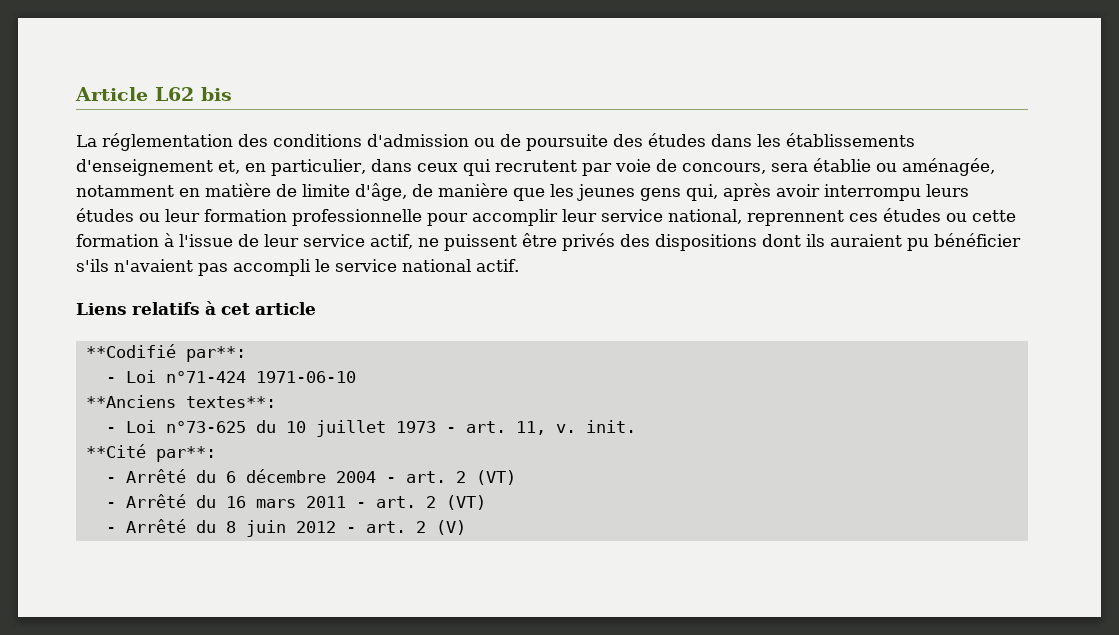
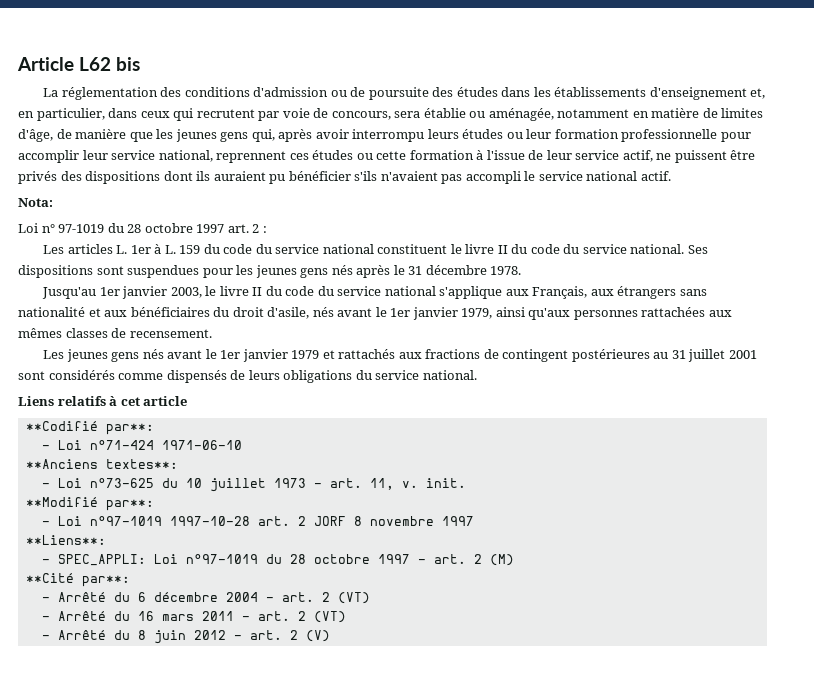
[302,184,350,197] limite -> [721,108,764,118] limites
(519, 265) none -> [18,198,53,207] [18,223,267,233] [43,244,708,254] [18,265,522,278] [42,286,707,299] [18,307,732,320] [18,328,212,338] [43,349,757,362] [18,370,477,383] // Nota: // Loi n° 97-1019 du 28 octobre 1997 art. 2 : // Les articles L. 1er à L. 159 du code du service national constituent le livre II du code du service national. Ses dispositions sont suspendues pour les jeunes gens nés après le 31 décembre 1978. // Jusqu'au 1er janvier 2003, le livre II du code du service national s'applique aux Français, aux étrangers sans nationalité et aux bénéficiaires du droit d'asile, nés avant le 1er janvier 1979, ainsi qu'aux personnes rattachées aux mêmes classes de recensement. // Les jeunes gens nés avant le 1er janvier 1979 et rattachés aux fractions de contingent postérieures au 31 juillet 2001 sont considérés comme dispensés de leurs obligations du service national.
(636, 426) none -> [25,497,154,511] [41,516,474,526] [25,535,106,545] [41,554,514,566] // **Modifié par**: // - Loi n°97-1019 1997-10-28 art. 2 JORF 8 novembre 1997 // **Liens**: // - SPEC_APPLI: Loi n°97-1019 du 28 octobre 1997 - art. 2 (M)

